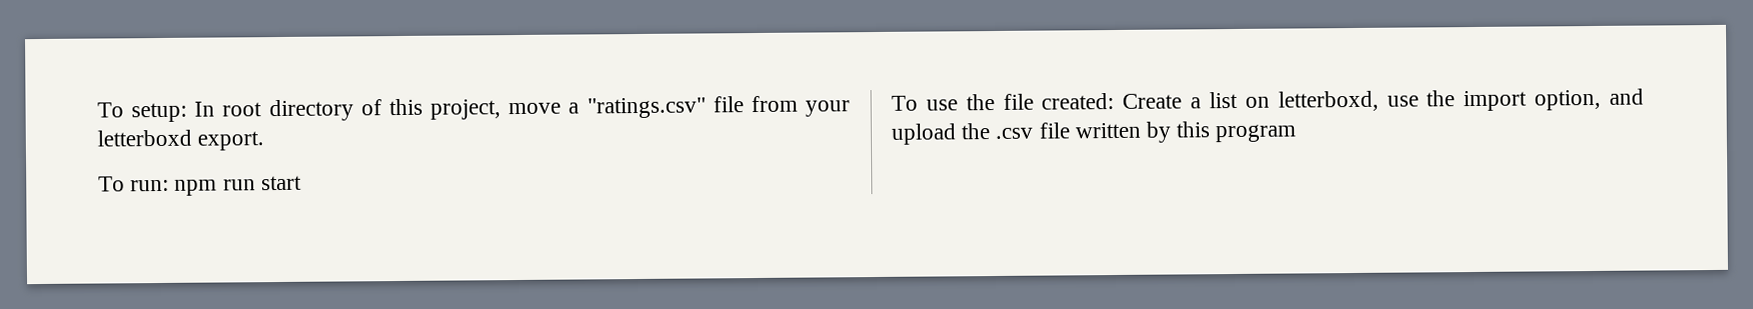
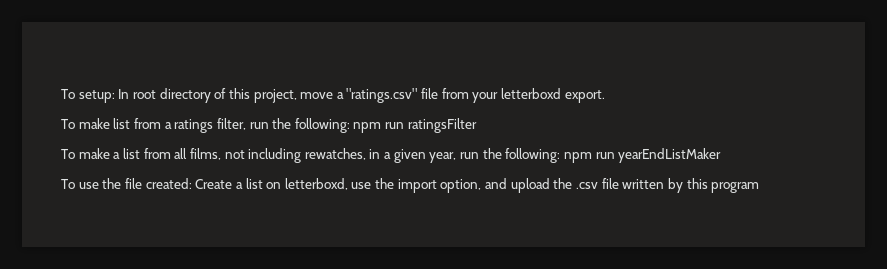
[130,175,302,196] run: npm run start -> [78,118,477,133] [61,148,722,163] make list from a ratings filter, run the following: npm run ratingsFilter // To make a list from all films, not including rewatches, in a given year, run the following: npm run yearEndListMaker

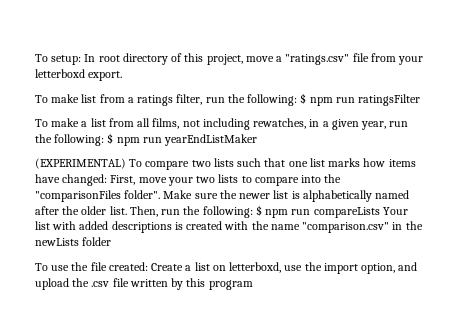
(350, 125) none -> [300,93,307,104] $
(561, 155) none -> [107,133,114,144] $
(722, 155) none -> [35,158,416,170] [35,174,342,186] [35,190,410,202] [35,205,408,218] [35,221,423,233] [35,237,112,246] // (EXPERIMENTAL) To compare two lists such that one list marks how items have changed: First, move your two lists to compare into the "comparisonFiles folder". Make sure the newer list is alphabetically named after the older list. Then, run the following: $ npm run compareLists Your list with added descriptions is created with the name "comparison.csv" in the newLists folder

